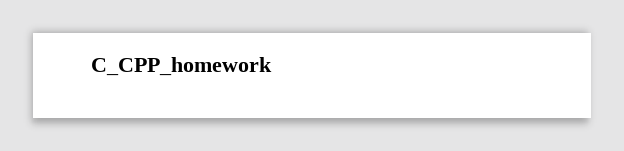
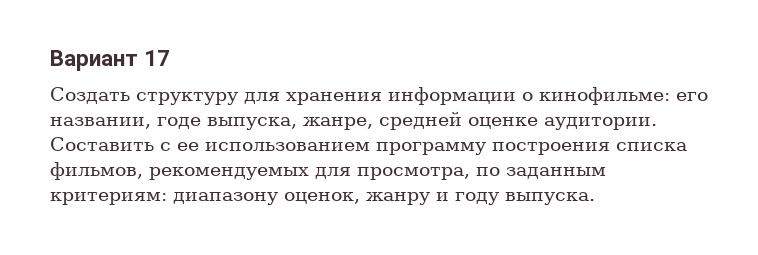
[91,57,272,76] C_CPP_homework -> [50,50,171,71] [50,87,708,105] [50,111,657,130] [50,137,687,155] [50,162,606,180] [50,192,595,205] Вариант 17 // Создать структуру для хранения информации о кинофильме: его названии, годе выпуска, жанре, средней оценке аудитории. Составить с ее использованием программу построения списка фильмов, рекомендуемых для просмотра, по заданным критериям: диапазону оценок, жанру и году выпуска.

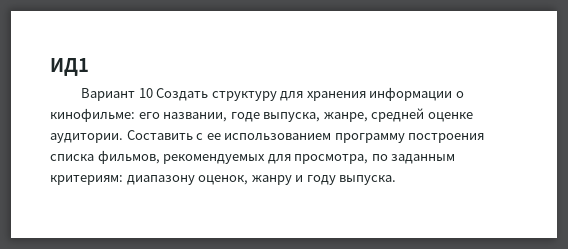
[50,50,171,71] Вариант 17 // -> [50,58,89,76] [81,88,153,101] ИД1 // Вариант 10

